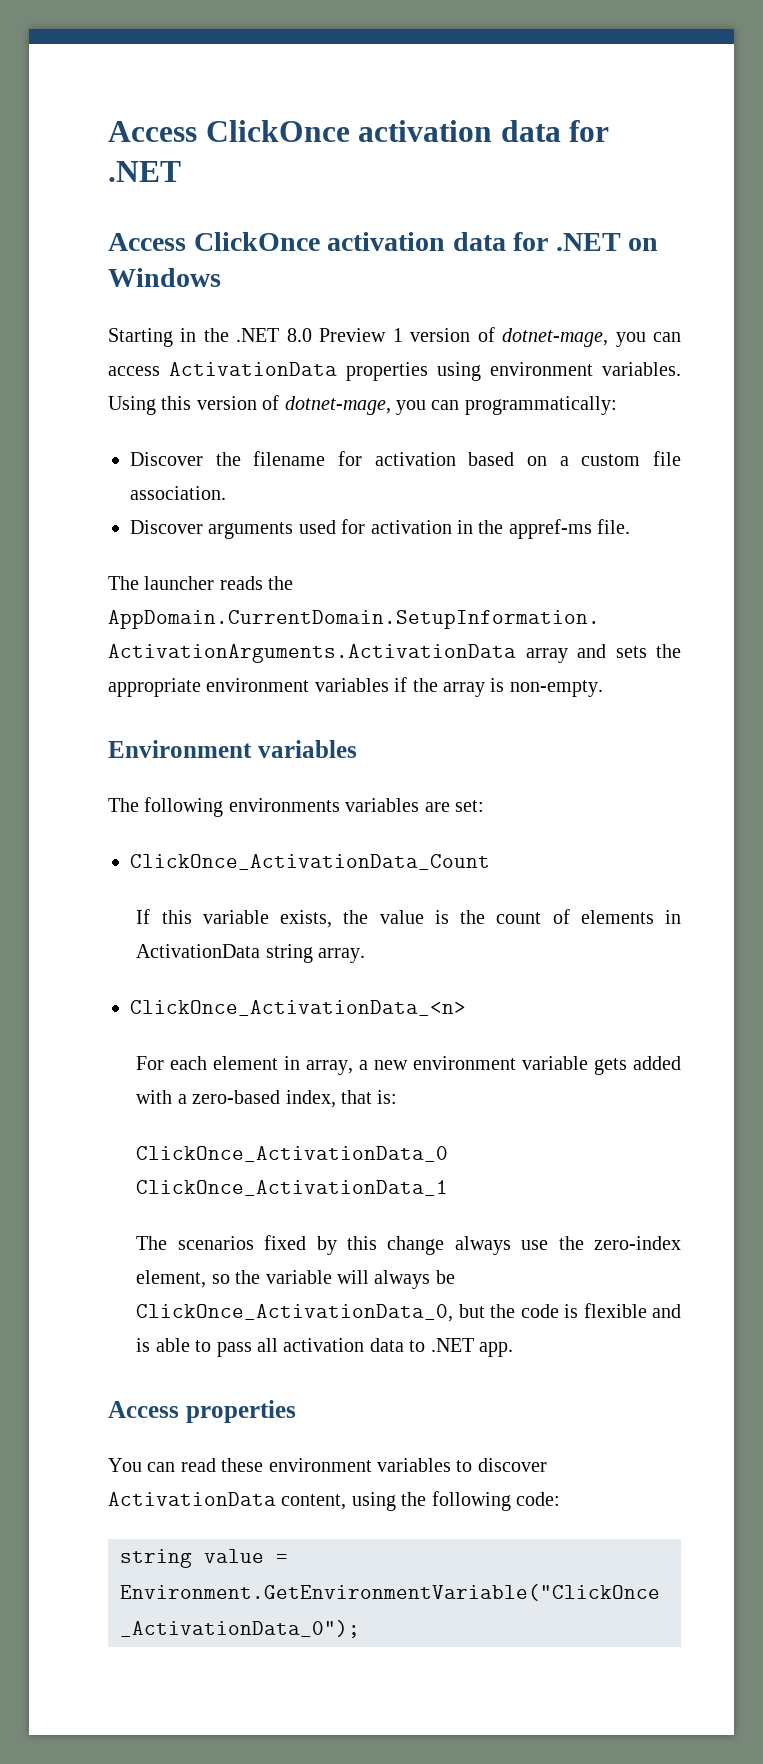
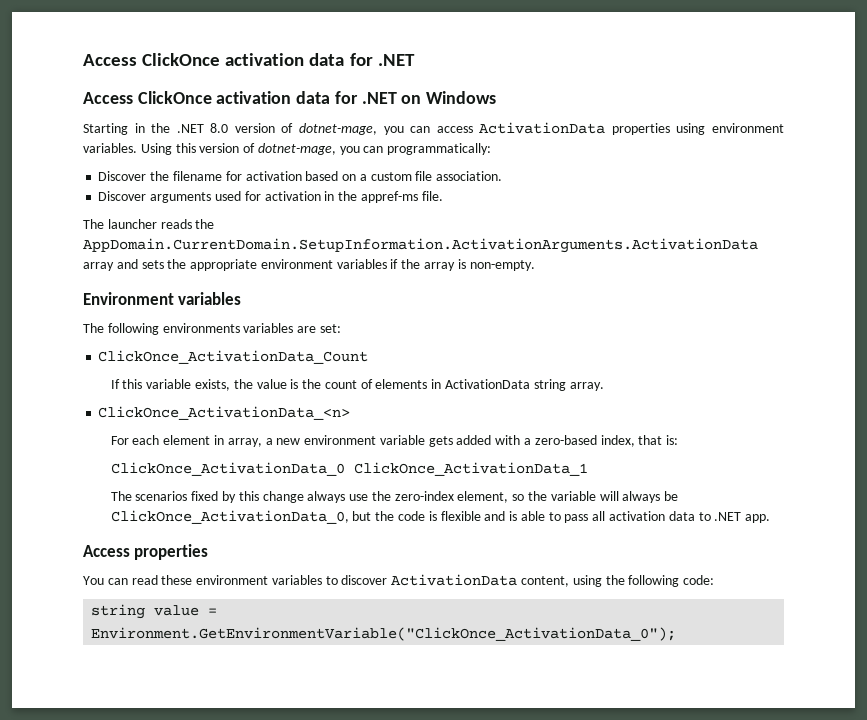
[319,328,403,342] Preview 1 -> (229, 128) none

